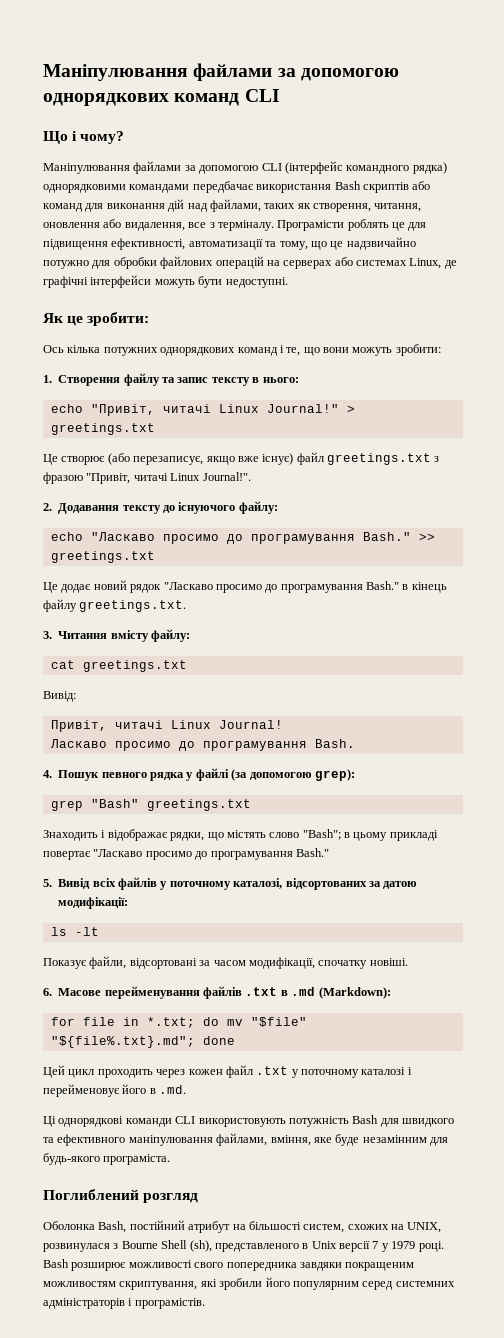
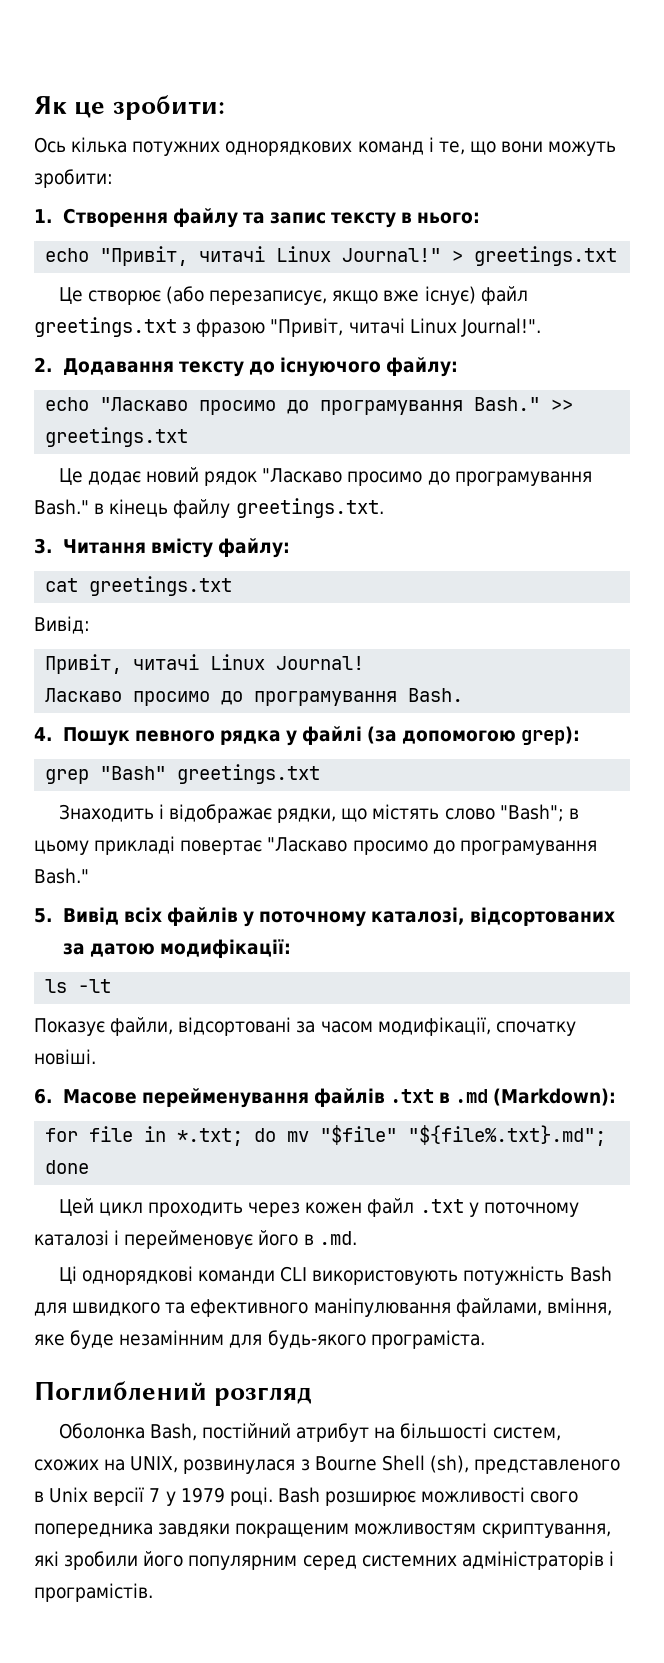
[43,63,399,81] [43,89,280,106] [43,131,125,144] [43,161,447,174] [43,181,431,193] [43,199,422,212] [43,219,427,231] [43,237,416,250] [43,256,457,269] [43,275,288,288] Маніпулювання файлами за допомогою однорядкових команд CLI // Що і чому? // Маніпулювання файлами за допомогою CLI (інтерфейс командного рядка) однорядковими командами передбачає використання Bash скриптів або команд для виконання дій над файлами, таких як створення, читання, оновлення або видалення, все з терміналу. Програмісти роблять це для підвищення ефективності, автоматизації та тому, що це надзвичайно потужно для обробки файлових операцій на серверах або системах Linux, де графічні інтерфейси можуть бути недоступні. // -> (34, 105) none

